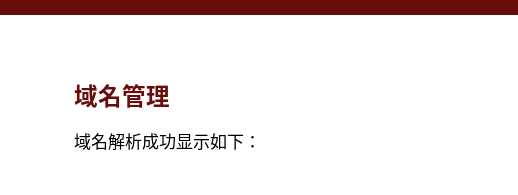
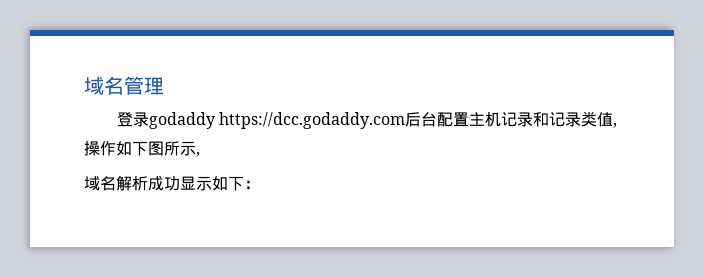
(170, 96) none -> [116,111,617,129] [84,141,200,157] // 登录godaddy https://dcc.godaddy.com后台配置主机记录和记录类值,操作如下图所示,

